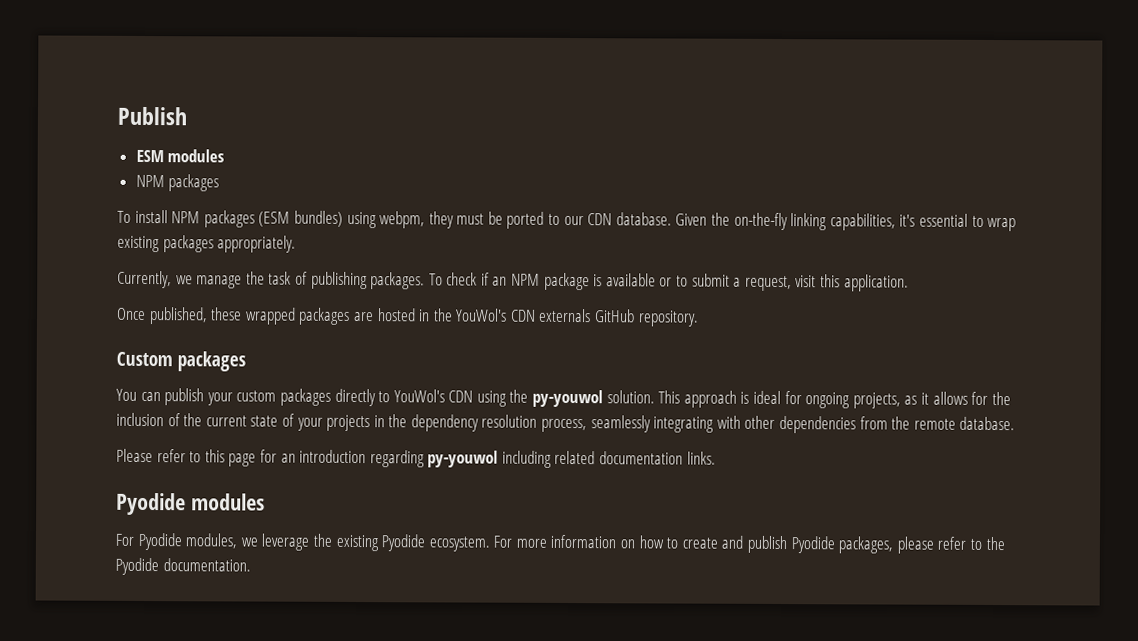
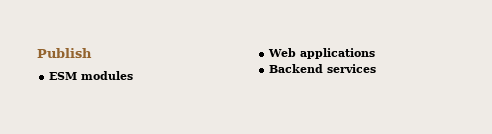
[135,174,220,192] [117,209,1017,232] [117,235,297,253] [117,270,909,292] [116,307,699,327] [116,351,247,372] [116,388,1011,409] [116,412,1016,434] [116,448,716,468] [116,492,265,516] [115,532,1005,554] [115,557,251,576] NPM packages // To install NPM packages (ESM bundles) using webpm, they must be ported to our CDN database. Given the on-the-fly linking capabilities, it's essential to wrap existing packages appropriately. // Currently, we manage the task of publishing packages. To check if an NPM package is available or to submit a request, visit this application. // Once published, these wrapped packages are hosted in the YouWol's CDN externals GitHub repository. // Custom packages // You can publish your custom packages directly to YouWol's CDN using the py-youwol solution. This approach is ideal for ongoing projects, as it allows for the inclusion of the current state of your projects in the dependency resolution process, seamlessly integrating with other dependencies from the remote database. // Please refer to this page for an introduction regarding py-youwol including related documentation links. // Pyodide modules // For Pyodide modules, we leverage the existing Pyodide ecosystem. For more information on how to create and publish Pyodide packages, please refer to the Pyodide documentation. -> [268,48,376,59] [269,64,377,73] Web applications // Backend services

